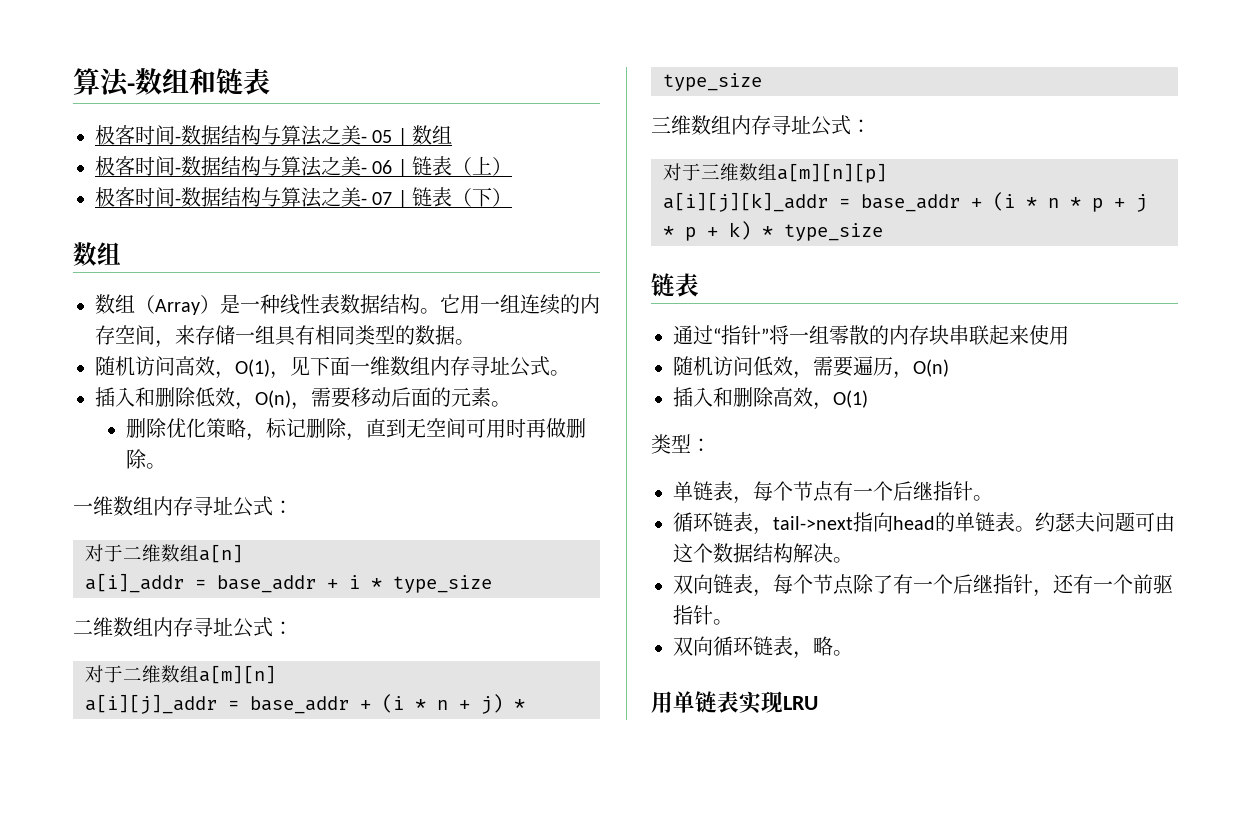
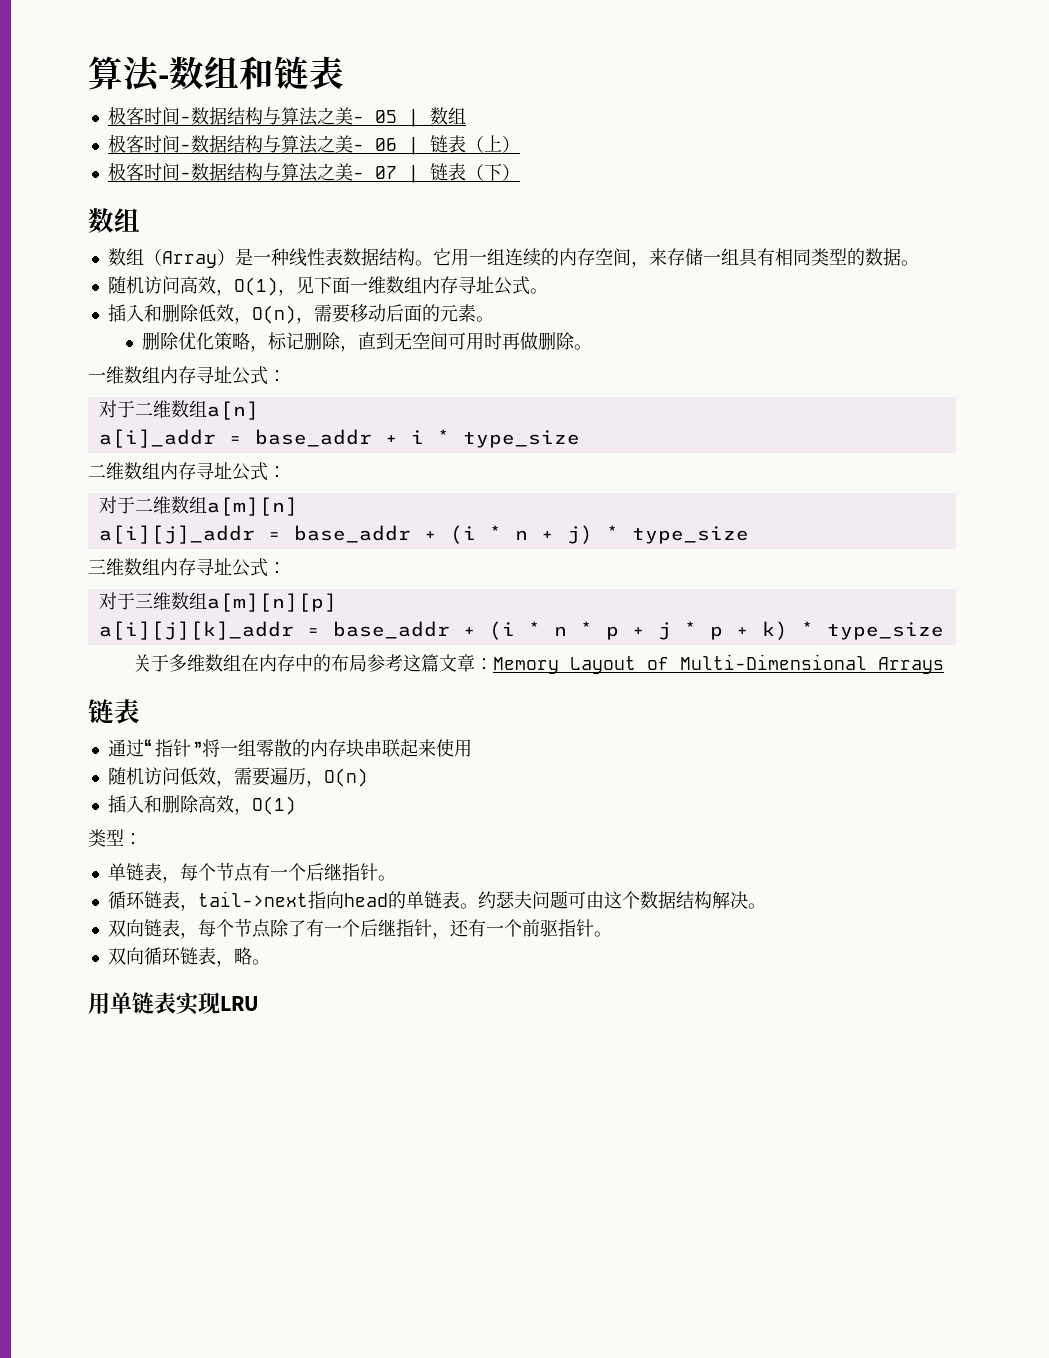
(883, 232) none -> [132,654,944,674] // 关于多维数组在内存中的布局参考这篇文章：Memory Layout of Multi-Dimensional Arrays

